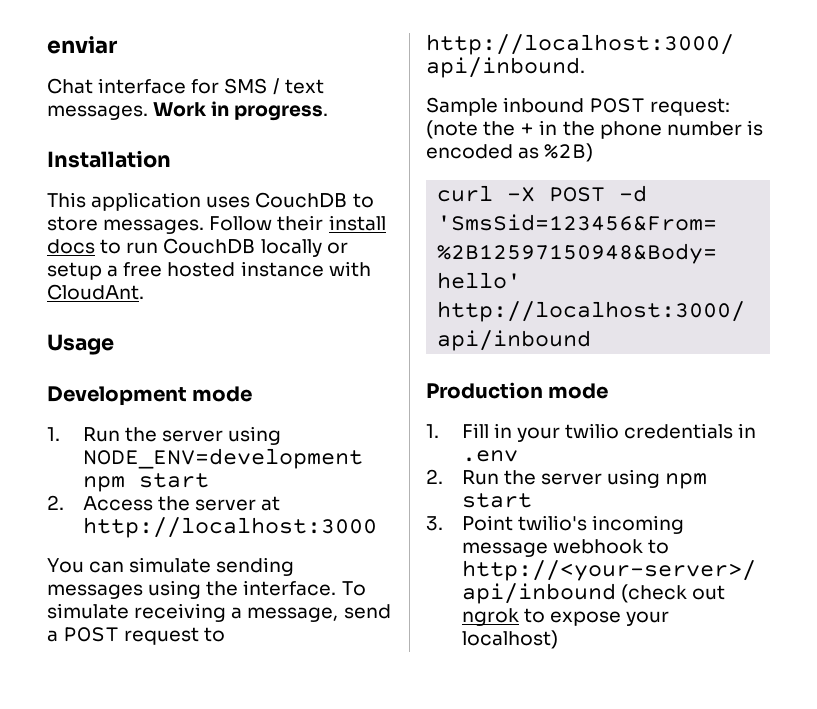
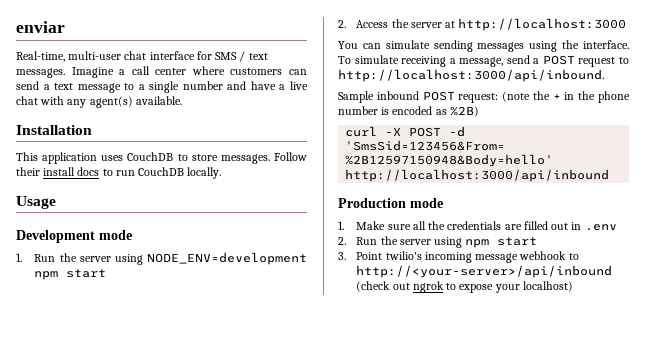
[47,78,93,94] Chat -> [16,51,147,62] Real-time, multi-user chat
[153,101,329,121] Work in progress. -> [71,66,307,78] [16,81,309,93] [16,96,182,108] Imagine a call center where customers can send a text message to a single number and have a live chat with any agent(s) available.
[260,239,348,257] [47,261,371,280] [47,284,144,300] locally or setup a free hosted instance with CloudAnt. -> [187,167,222,179] locally.
[461,423,734,442] Fill in your twilio credentials -> [356,221,569,230] Make sure all the credentials are filled out

